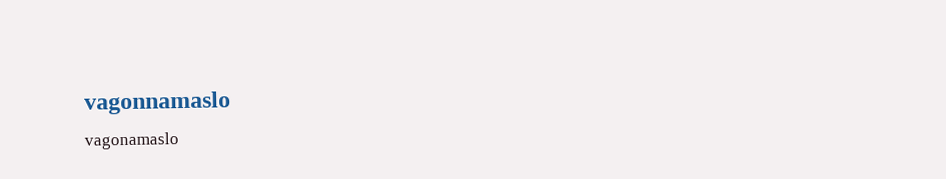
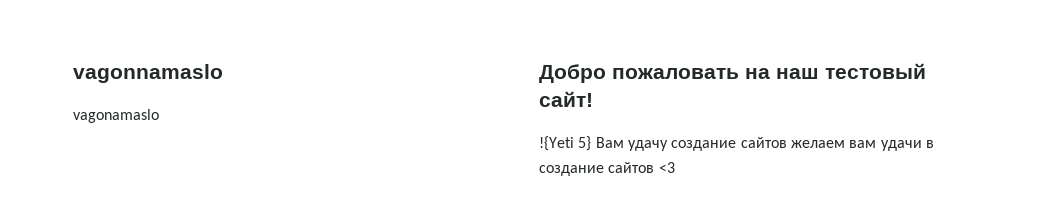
(179, 141) none -> [539,63,926,83] [539,91,593,107] [539,136,934,151] [539,162,675,176] // Добро пожаловать на наш тестовый сайт! // !{Yeti 5} Вам удачу создание сайтов желаем вам удачи в создание сайтов <3

